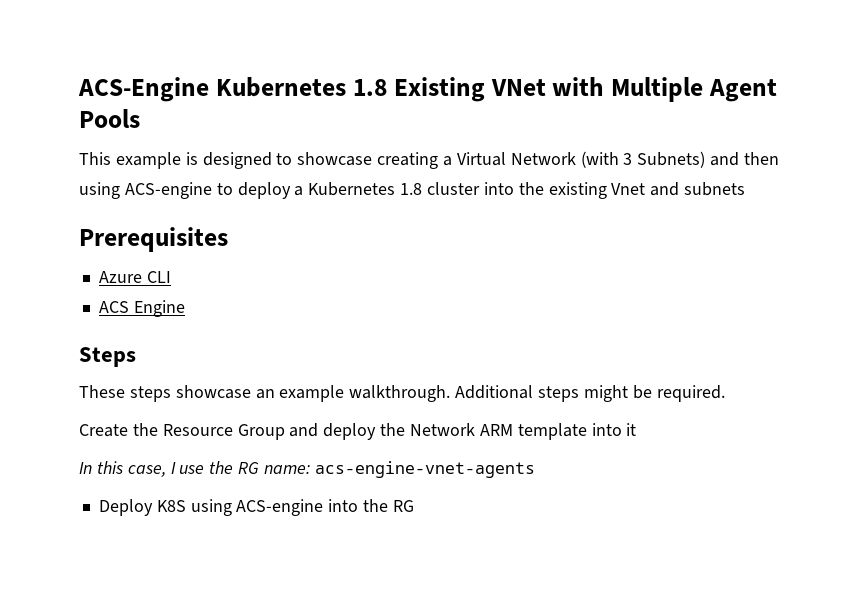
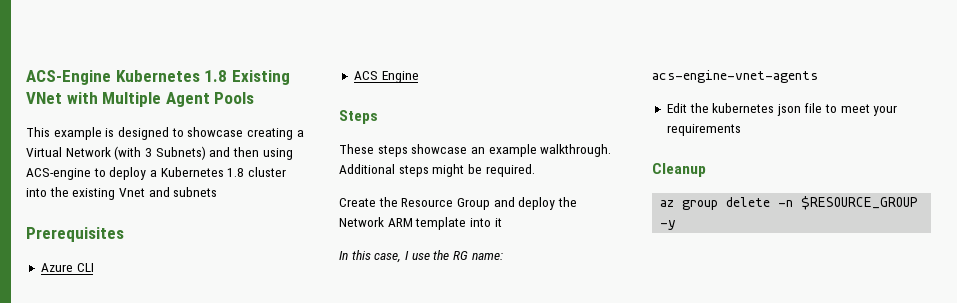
[98,499,414,516] Deploy K8S using ACS-engine into the RG -> [666,103,898,116] [666,124,741,136] [652,163,706,177] [660,196,919,210] [660,220,677,230] Edit the kubernetes json file to meet your requirements // Cleanup // az group delete -n $RESOURCE_GROUP -y

